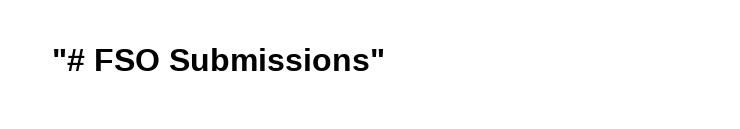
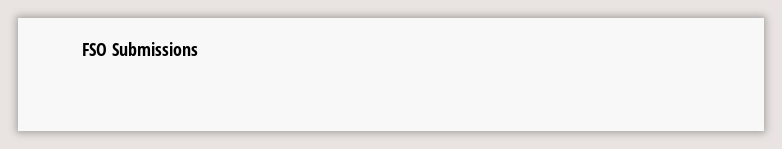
[52,48,385,71] "# FSO Submissions" -> [82,42,198,56] FSO Submissions

